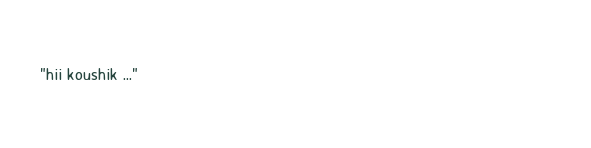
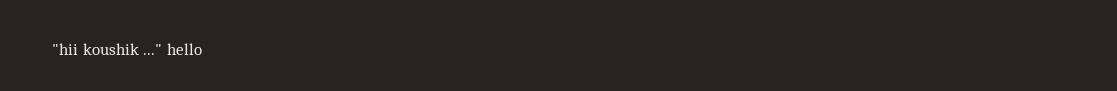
(138, 74) none -> [166,43,202,55] hello

